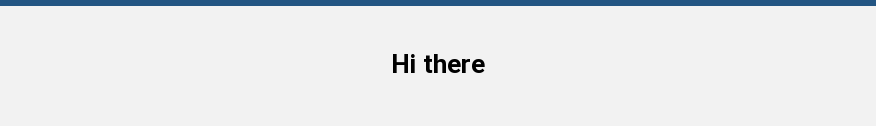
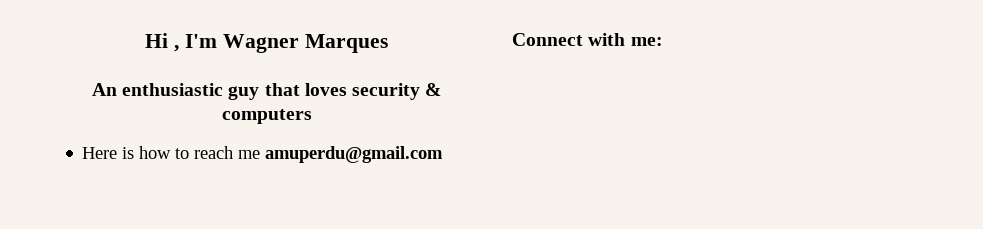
[423,54,486,73] there -> [174,34,388,53] [91,83,442,100] [221,109,312,124] [82,146,444,163] [512,33,663,46] , I'm Wagner Marques // An enthusiastic guy that loves security & computers // Here is how to reach me amuperdu@gmail.com // Connect with me:

